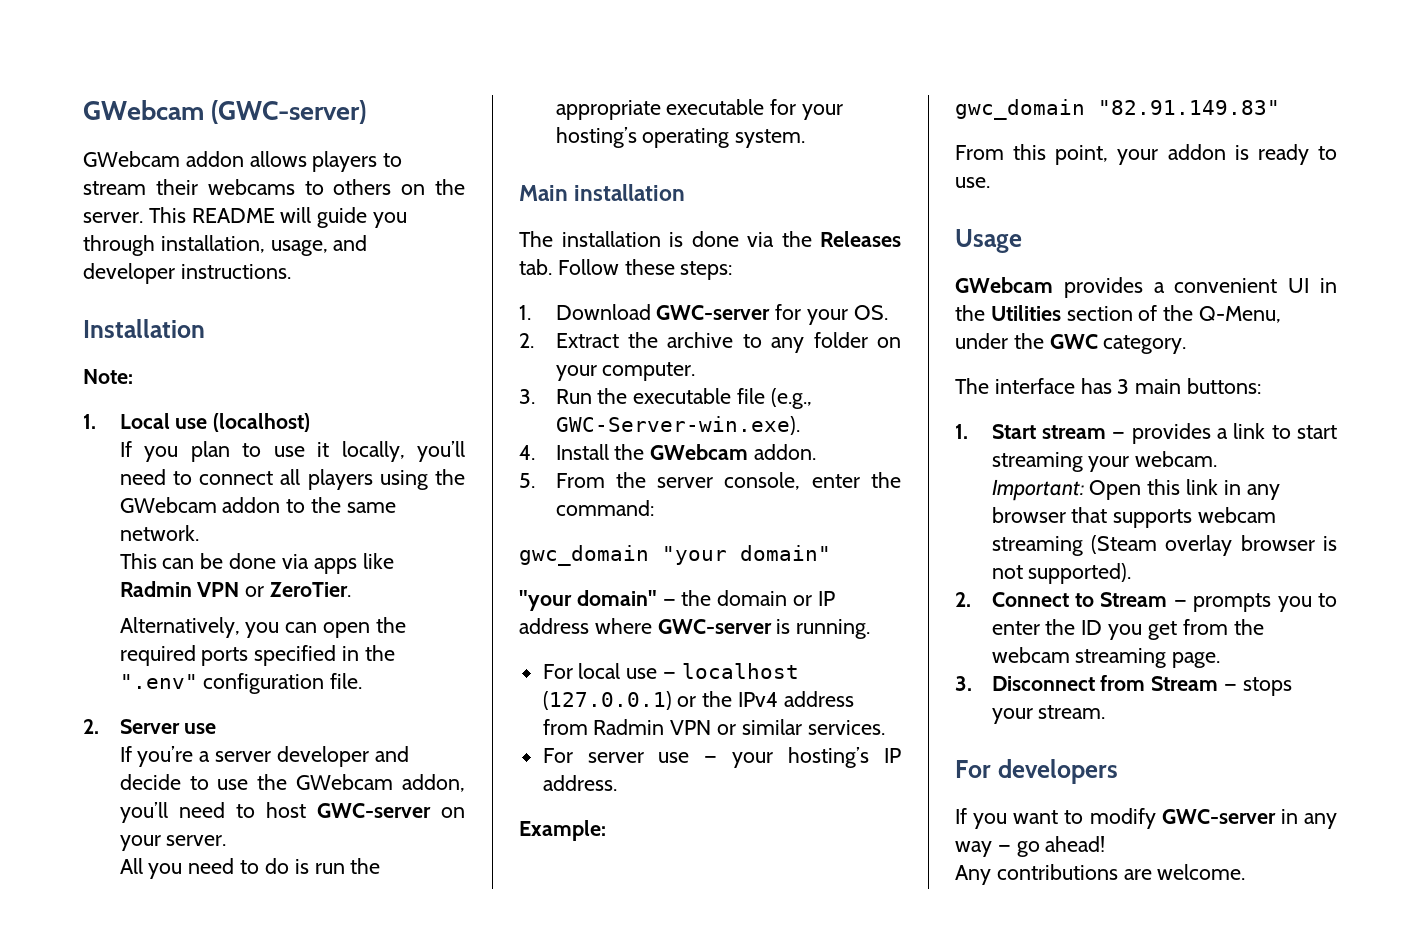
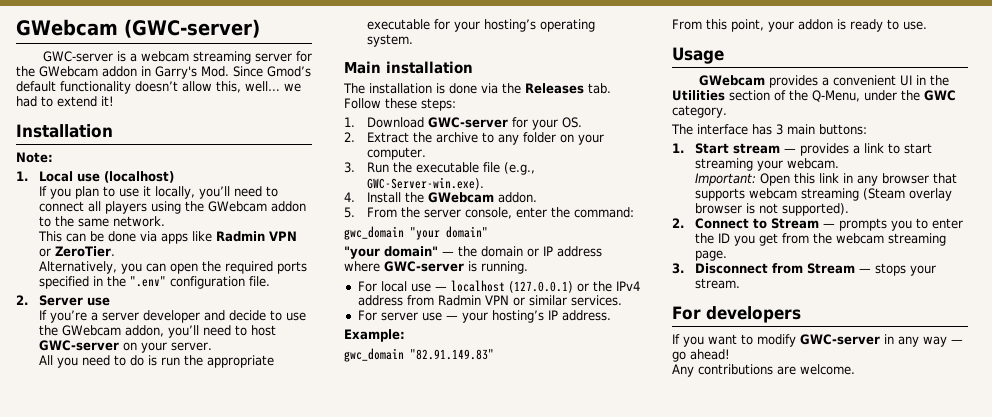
[83,151,403,172] [83,179,465,195] [83,207,408,228] [83,235,368,256] [83,263,291,284] GWebcam addon allows players to stream their webcams to others on the server. This README will guide you through installation, usage, and developer instructions. -> [42,51,312,64] [16,66,311,79] [16,81,301,94] [16,96,114,107] GWC-server is a webcam streaming server for the GWebcam addon in Garry's Mod. Since Gmod’s default functionality doesn’t allow this, well… we had to extend it!

